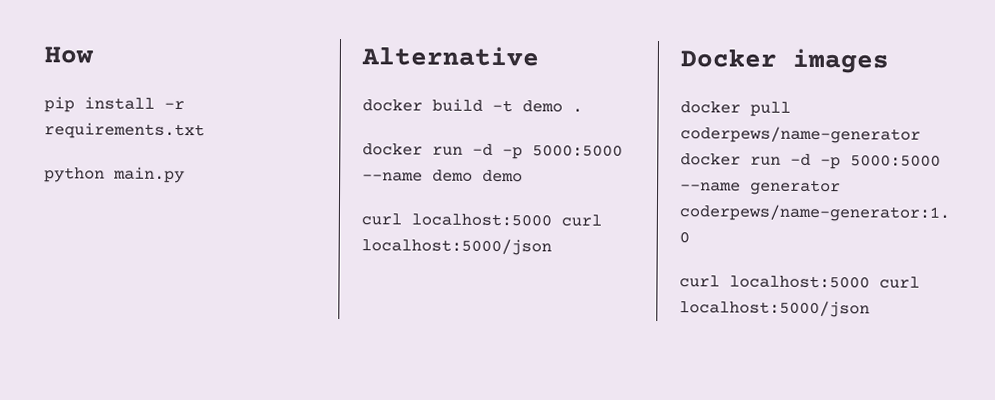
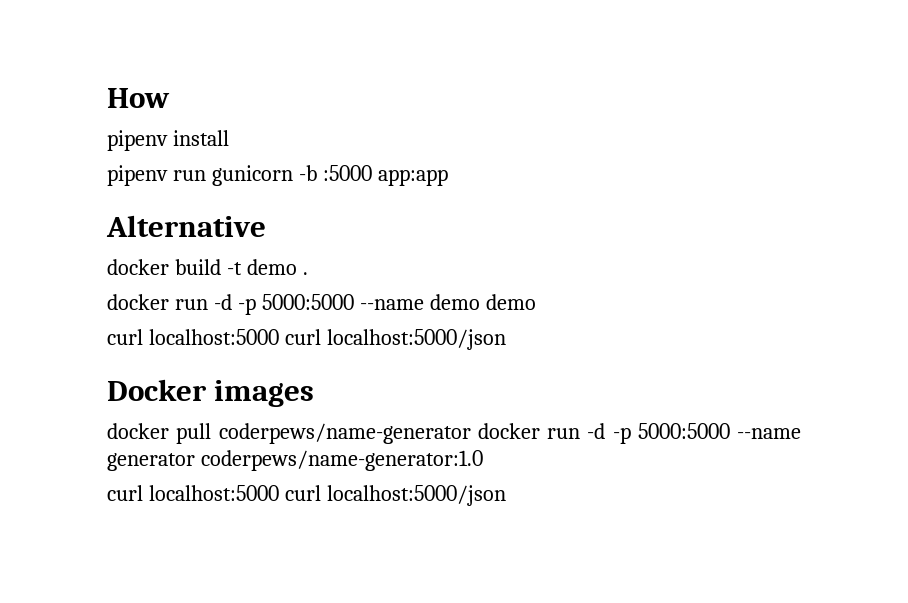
[44,96,75,113] pip -> [107,130,168,151] pipenv
[164,100,185,110] [44,122,205,140] [44,166,185,184] -r requirements.txt // python main.py -> [107,165,448,186] // pipenv run gunicorn -b :5000 app:app

